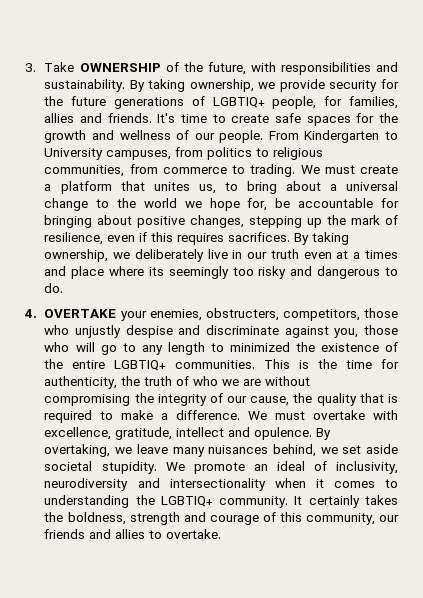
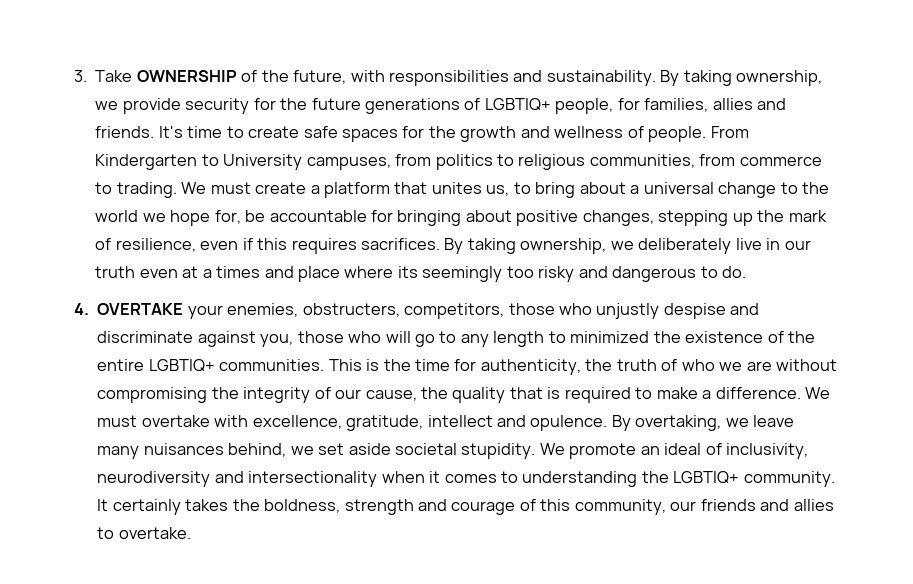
[194,133,215,140] our -> (644, 132) none

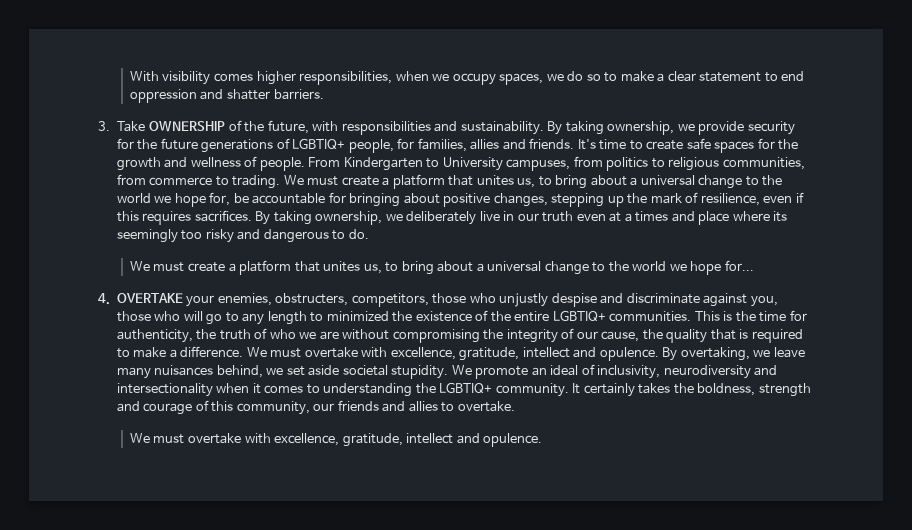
(74, 76) none -> [129,71,805,85] [129,89,324,103] With visibility comes higher responsibilities, when we occupy spaces, we do so to make a clear statement to end oppression and shatter barriers. //
(747, 272) none -> [129,260,754,275] // We must create a platform that unites us, to bring about a universal change to the world we hope for...
(191, 533) none -> [129,433,543,447] // We must overtake with excellence, gratitude, intellect and opulence.

